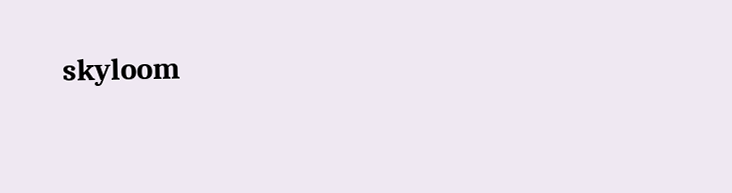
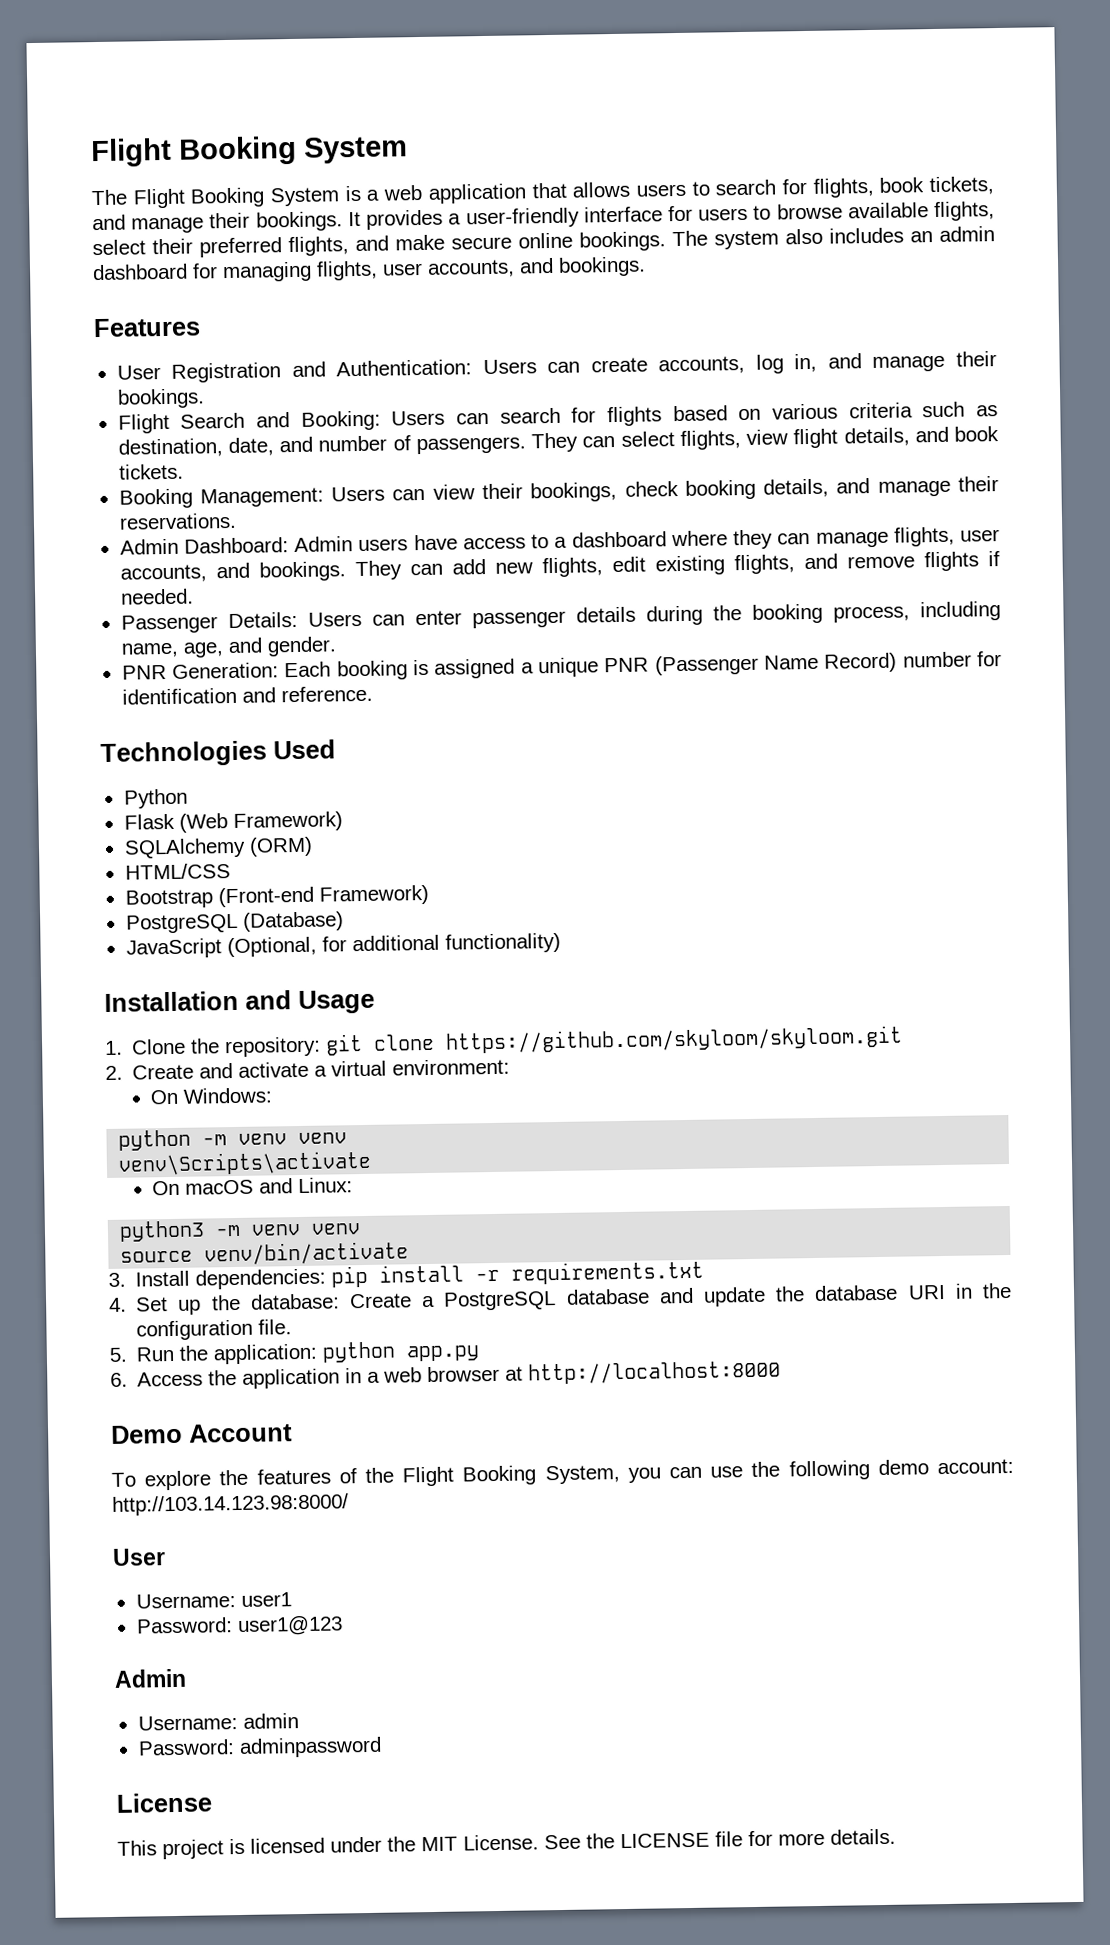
[62,56,181,87] skyloom -> [90,135,408,168] [91,176,994,209] [92,201,995,234] [92,226,995,258] [92,256,646,283] [93,317,201,338] [116,351,998,383] [116,388,205,409] [117,401,998,434] [117,426,1000,458] [118,463,184,480] [118,476,1000,509] [118,512,237,530] [119,526,1001,555] [119,551,1000,583] [120,588,194,605] [120,601,1001,634] [120,636,337,658] [121,651,1003,681] [121,685,373,705] [100,739,336,768] [123,788,188,809] [123,811,343,833] [123,836,313,859] [124,863,231,880] [124,884,429,909] [125,911,344,934] [125,932,561,959] [104,989,375,1014] [105,1025,904,1058] [105,1058,511,1080] [150,1087,273,1105] [118,1129,348,1151] [118,1150,373,1176] [152,1177,354,1196] [119,1220,362,1242] [120,1241,410,1266] [108,1260,705,1290] [109,1282,1012,1315] [136,1319,293,1341] [109,1341,481,1365] [110,1360,782,1389] [110,1423,293,1444] [111,1458,1015,1491] [112,1493,349,1516] [112,1548,166,1566] [135,1592,292,1609] [135,1615,343,1637] [114,1668,187,1688] [137,1713,299,1731] [137,1736,382,1759] [116,1792,212,1813] [117,1828,896,1860] Flight Booking System // The Flight Booking System is a web application that allows users to search for flights, book tickets, and manage their bookings. It provides a user-friendly interface for users to browse available flights, select their preferred flights, and make secure online bookings. The system also includes an admin dashboard for managing flights, user accounts, and bookings. // Features // User Registration and Authentication: Users can create accounts, log in, and manage their bookings. // Flight Search and Booking: Users can search for flights based on various criteria such as destination, date, and number of passengers. They can select flights, view flight details, and book tickets. // Booking Management: Users can view their bookings, check booking details, and manage their reservations. // Admin Dashboard: Admin users have access to a dashboard where they can manage flights, user accounts, and bookings. They can add new flights, edit existing flights, and remove flights if needed. // Passenger Details: Users can enter passenger details during the booking process, including name, age, and gender. // PNR Generation: Each booking is assigned a unique PNR (Passenger Name Record) number for identification and reference. // Technologies Used // Python // Flask (Web Framework) // SQLAlchemy (ORM) // HTML/CSS // Bootstrap (Front-end Framework) // PostgreSQL (Database) // JavaScript (Optional, for additional functionality) // Installation and Usage // 1. Clone the repository: git clone https://github.com/skyloom/skyloom.git // 2. Create and activate a virtual environment: // On Windows: // python -m venv venv // venv\Scripts\activate // On macOS and Linux: // python3 -m venv venv // source venv/bin/activate // 3. Install dependencies: pip install -r requirements.txt // 4. Set up the database: Create a PostgreSQL database and update the database URI in the configuration file. // 5. Run the application: python app.py // 6. Access the application in a web browser at http://localhost:8000 // Demo Account // To explore the features of the Flight Booking System, you can use the following demo account: http://103.14.123.98:8000/ // User // Username: user1 // Password: user1@123 // Admin // Username: admin // Password: adminpassword // License // This project is licensed under the MIT License. See the LICENSE file for more details.

